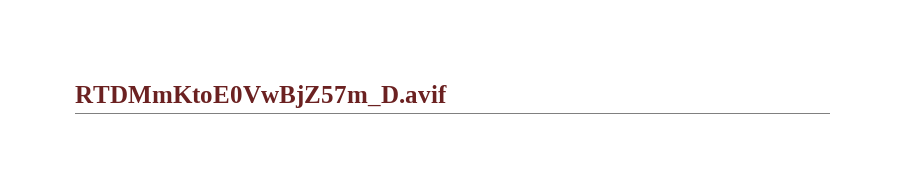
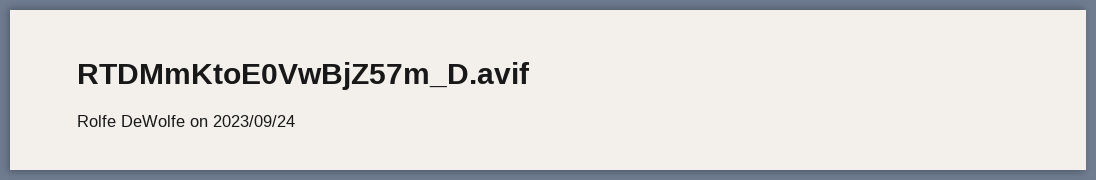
(447, 96) none -> [77,115,295,127] // Rolfe DeWolfe on 2023/09/24

